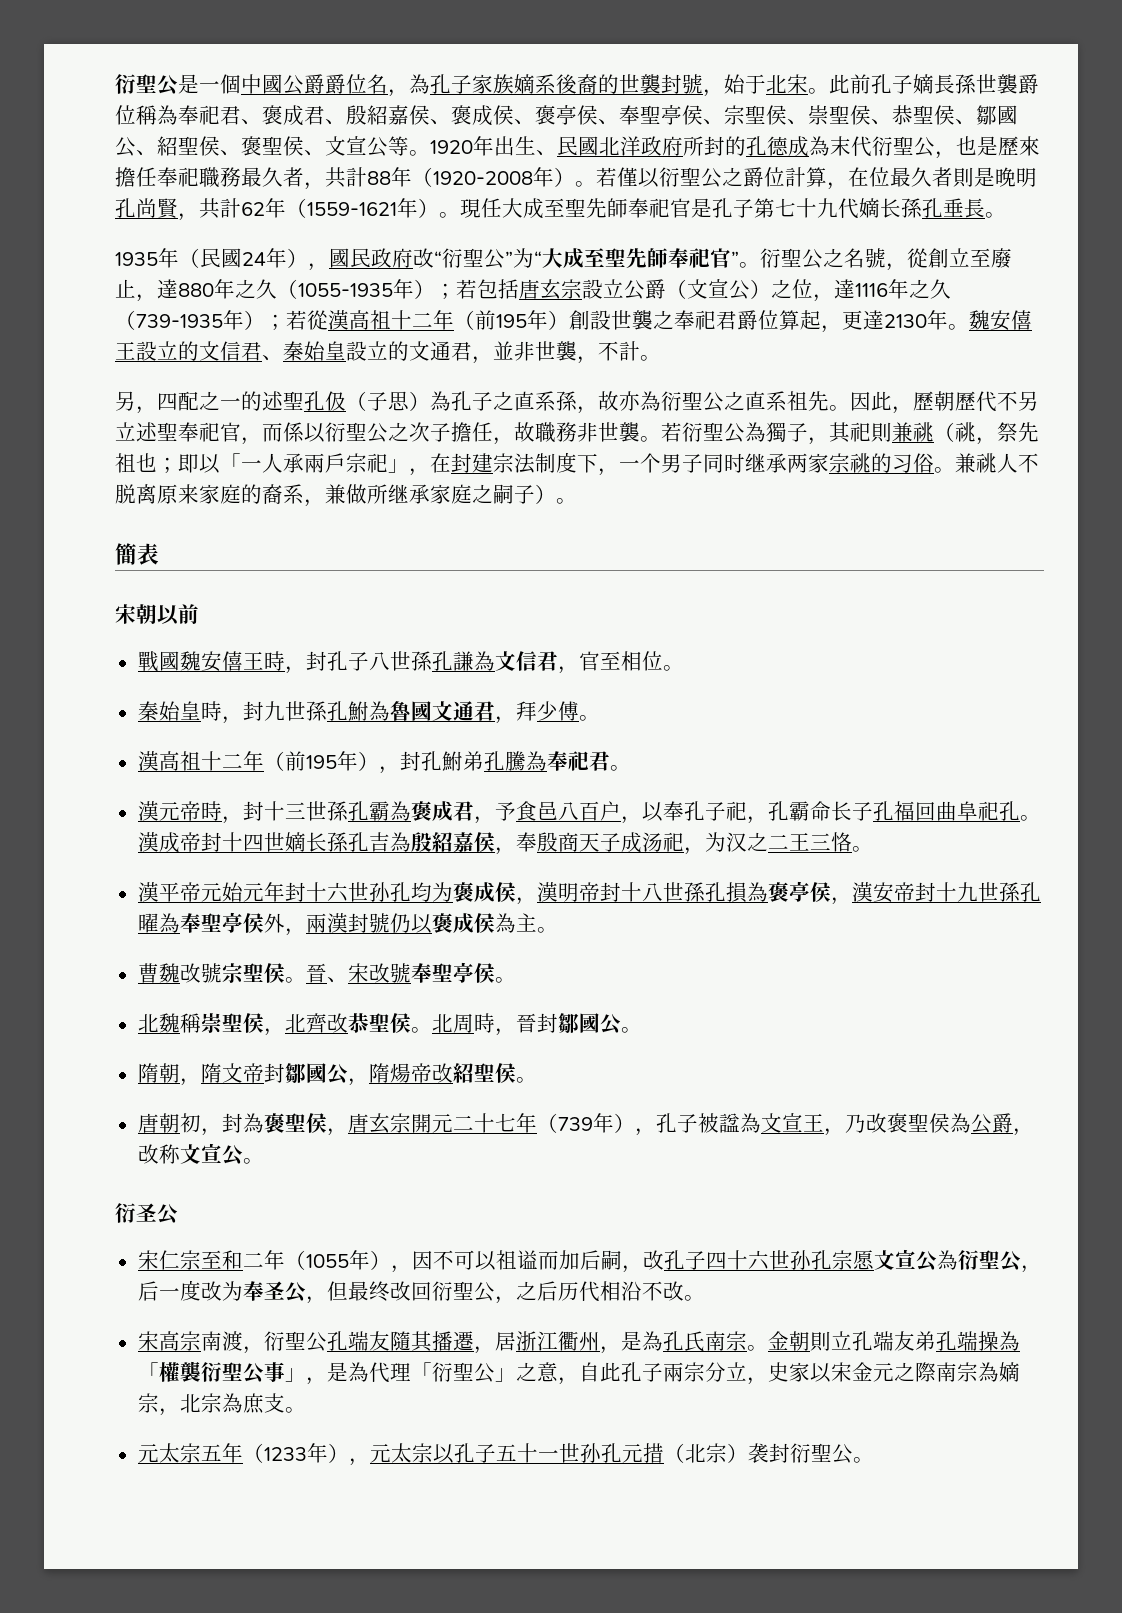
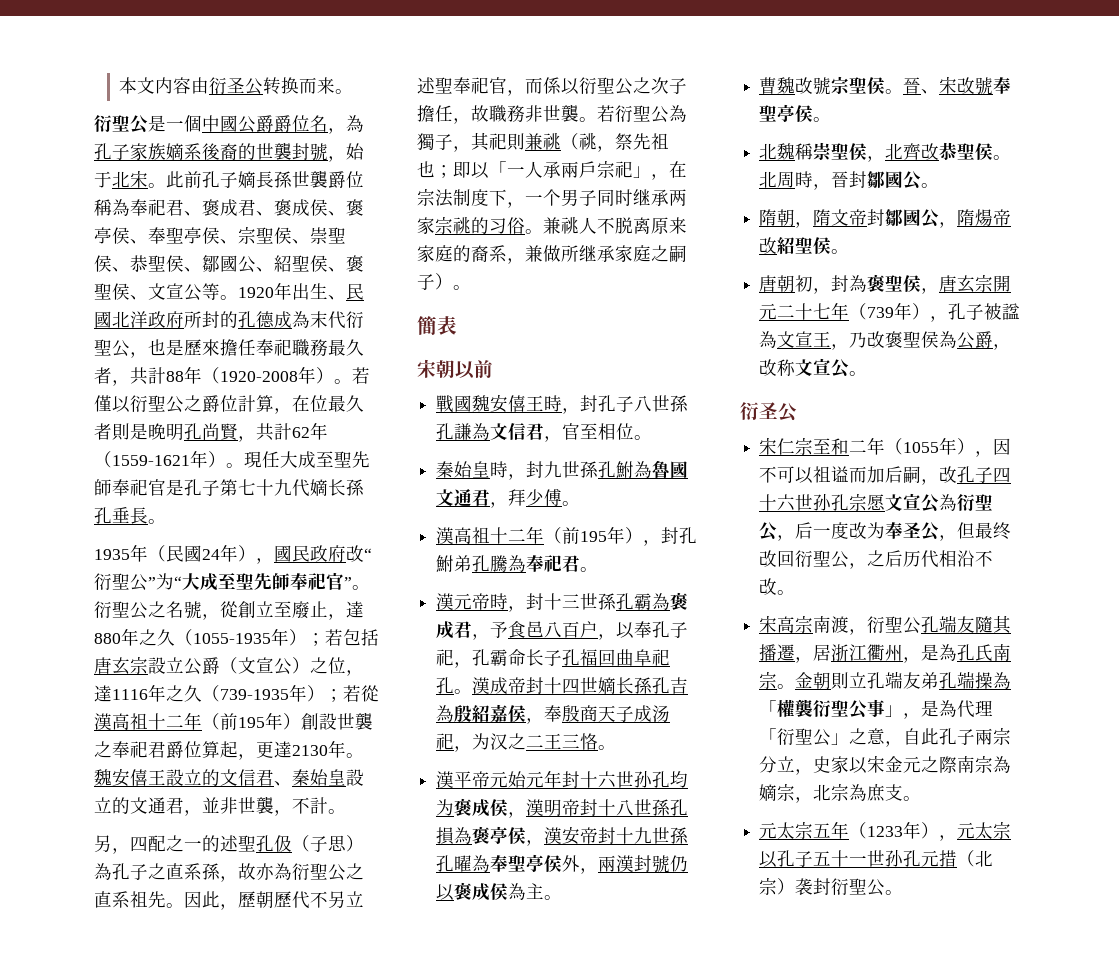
(115, 84) none -> [119,77,354,95] 本文内容由衍圣公转换而来。 //
[346,105,451,125] 殷紹嘉侯、 -> (274, 213) none
[451,453,493,473] 封建 -> (687, 169) none

